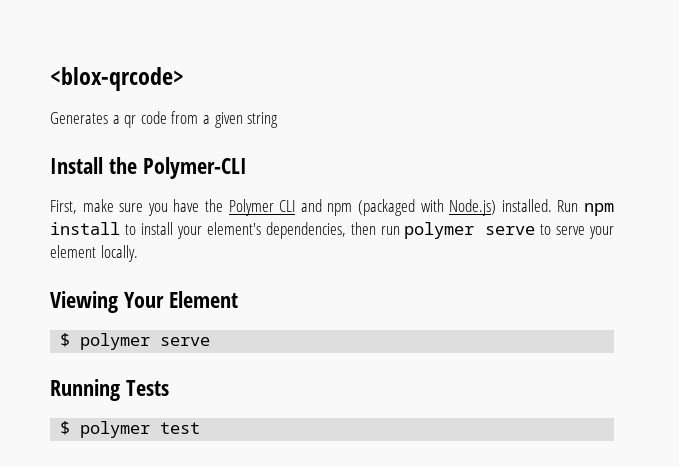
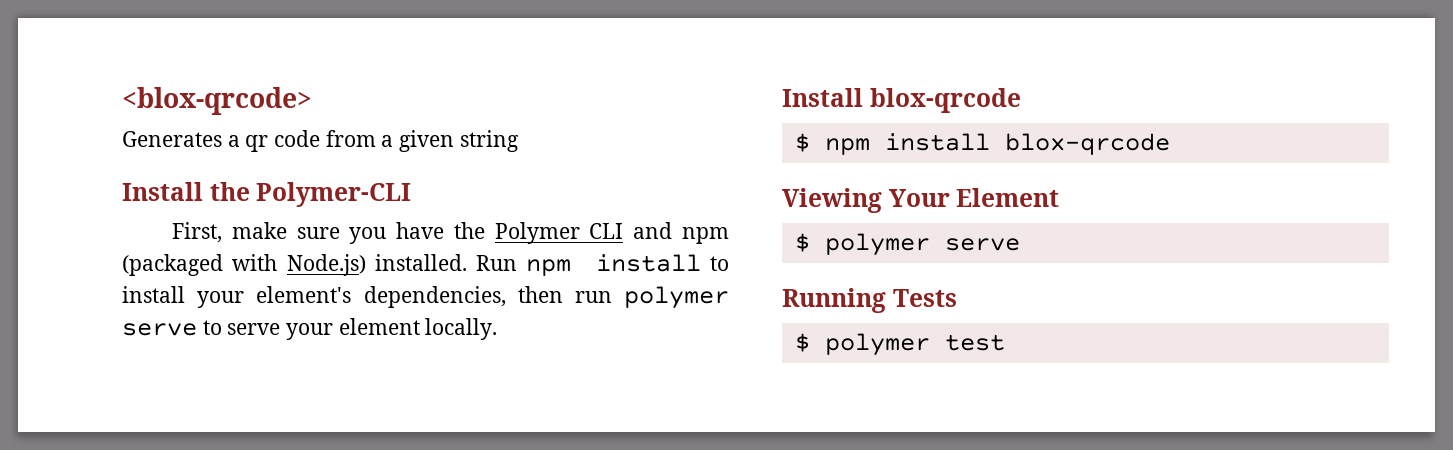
(138, 253) none -> [782,88,1021,113] [794,133,1170,155] // Install blox-qrcode // $ npm install blox-qrcode

